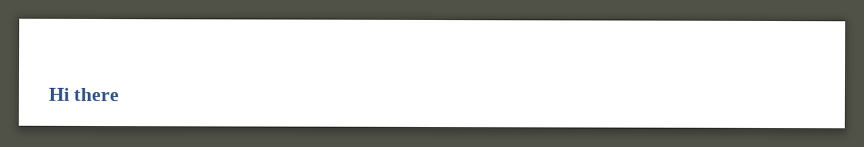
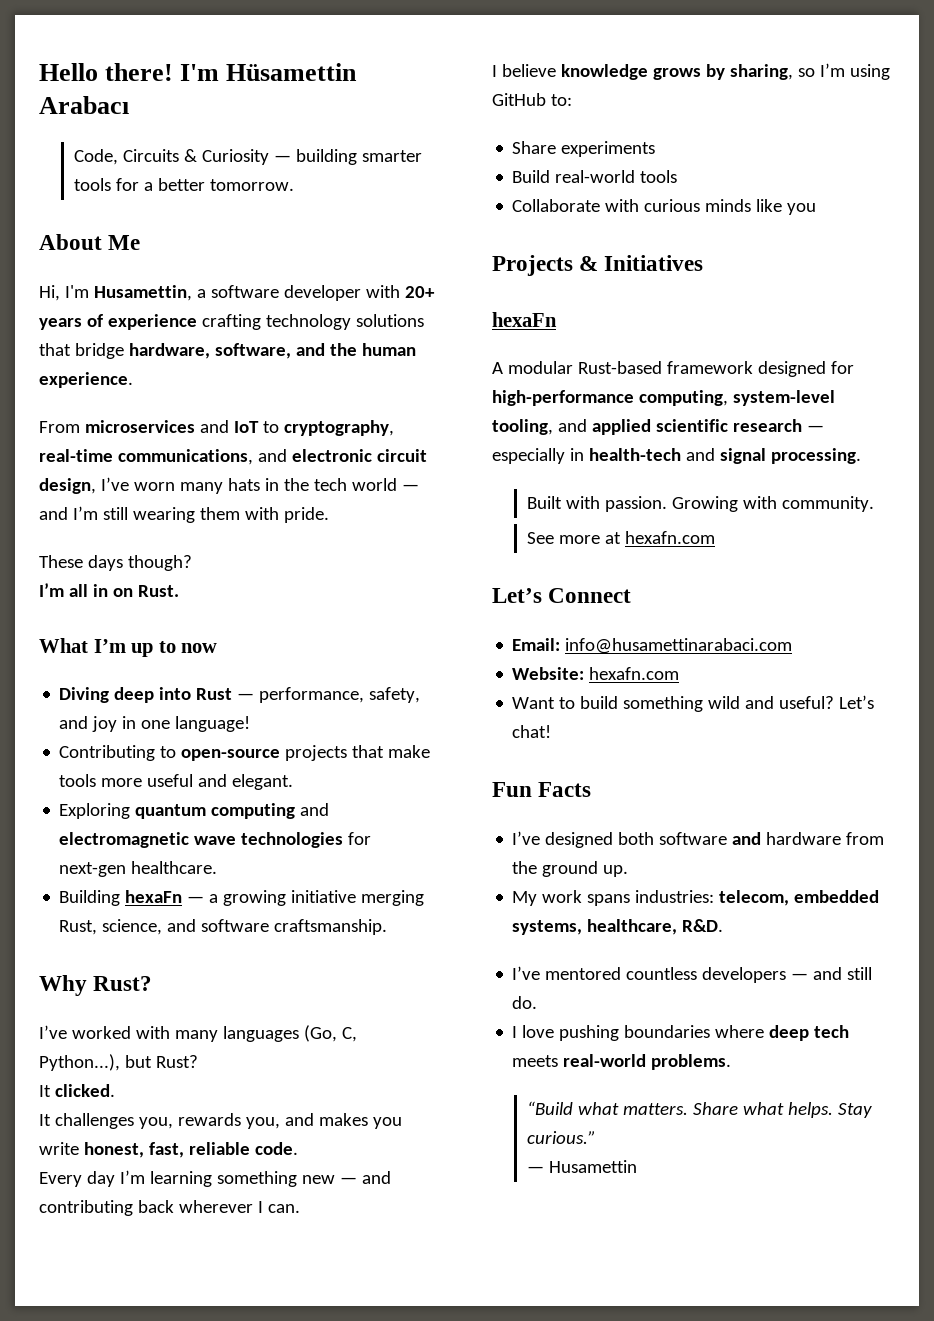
[48,87,120,102] Hi there -> [39,63,358,81] [39,96,129,114] [73,149,422,165] [73,178,294,191] [39,234,141,250] [39,285,435,301] [39,314,424,330] [39,343,416,359] [39,372,133,388] [39,420,394,436] [39,449,427,465] [39,477,419,494] [39,506,329,523] [39,555,192,571] [39,583,179,597] [39,638,218,657] [59,687,421,703] [59,716,251,732] [59,745,431,761] [59,774,294,790] [59,803,330,819] [59,832,372,848] [59,861,218,877] [59,890,425,906] [59,919,388,935] [39,975,153,996] [39,1025,357,1042] [39,1054,198,1071] [39,1084,115,1097] [39,1113,402,1129] [39,1142,298,1158] [39,1170,391,1187] [39,1200,300,1216] [492,63,890,80] [492,93,572,106] [512,141,656,157] [512,170,678,183] [512,199,817,215] [492,255,704,276] [492,312,557,327] [492,361,854,377] [492,390,835,406] [492,419,824,435] [492,448,861,464] [526,496,874,512] [526,531,715,544] [492,588,632,603] [512,638,793,654] [512,667,680,680] [512,695,875,712] [512,725,552,738] [492,782,592,797] [512,831,885,848] [512,861,629,877] [512,890,880,906] [512,919,724,935] [512,966,873,983] [512,996,538,1009] [512,1025,850,1041] [512,1054,732,1070] [526,1101,872,1118] [526,1131,596,1144] [526,1160,637,1173] Hello there! I'm Hüsamettin Arabacı // Code, Circuits & Curiosity — building smarter tools for a better tomorrow. // About Me // Hi, I'm Husamettin, a software developer with 20+ years of experience crafting technology solutions that bridge hardware, software, and the human experience. // From microservices and IoT to cryptography, real-time communications, and electronic circuit design, I’ve worn many hats in the tech world — and I’m still wearing them with pride. // These days though? // I’m all in on Rust. // What I’m up to now // Diving deep into Rust — performance, safety, and joy in one language! // Contributing to open-source projects that make tools more useful and elegant. // Exploring quantum computing and electromagnetic wave technologies for next-gen healthcare. // Building hexaFn — a growing initiative merging Rust, science, and software craftsmanship. // Why Rust? // I’ve worked with many languages (Go, C, Python...), but Rust? // It clicked. // It challenges you, rewards you, and makes you write honest, fast, reliable code. // Every day I’m learning something new — and contributing back wherever I can. // I believe knowledge grows by sharing, so I’m using GitHub to: // Share experiments // Build real-world tools // Collaborate with curious minds like you // Projects & Initiatives // hexaFn // A modular Rust-based framework designed for high-performance computing, system-level tooling, and applied scientific research — especially in health-tech and signal processing. // Built with passion. Growing with community. // See more at hexafn.com // Let’s Connect // Email: info@husamettinarabaci.com // Website: hexafn.com // Want to build something wild and useful? Let’s chat! // Fun Facts // I’ve designed both software and hardware from the ground up. // My work spans industries: telecom, embedded systems, healthcare, R&D. // I’ve mentored countless developers — and still do. // I love pushing boundaries where deep tech meets real-world problems. // “Build what matters. Share what helps. Stay curious.” // — Husamettin

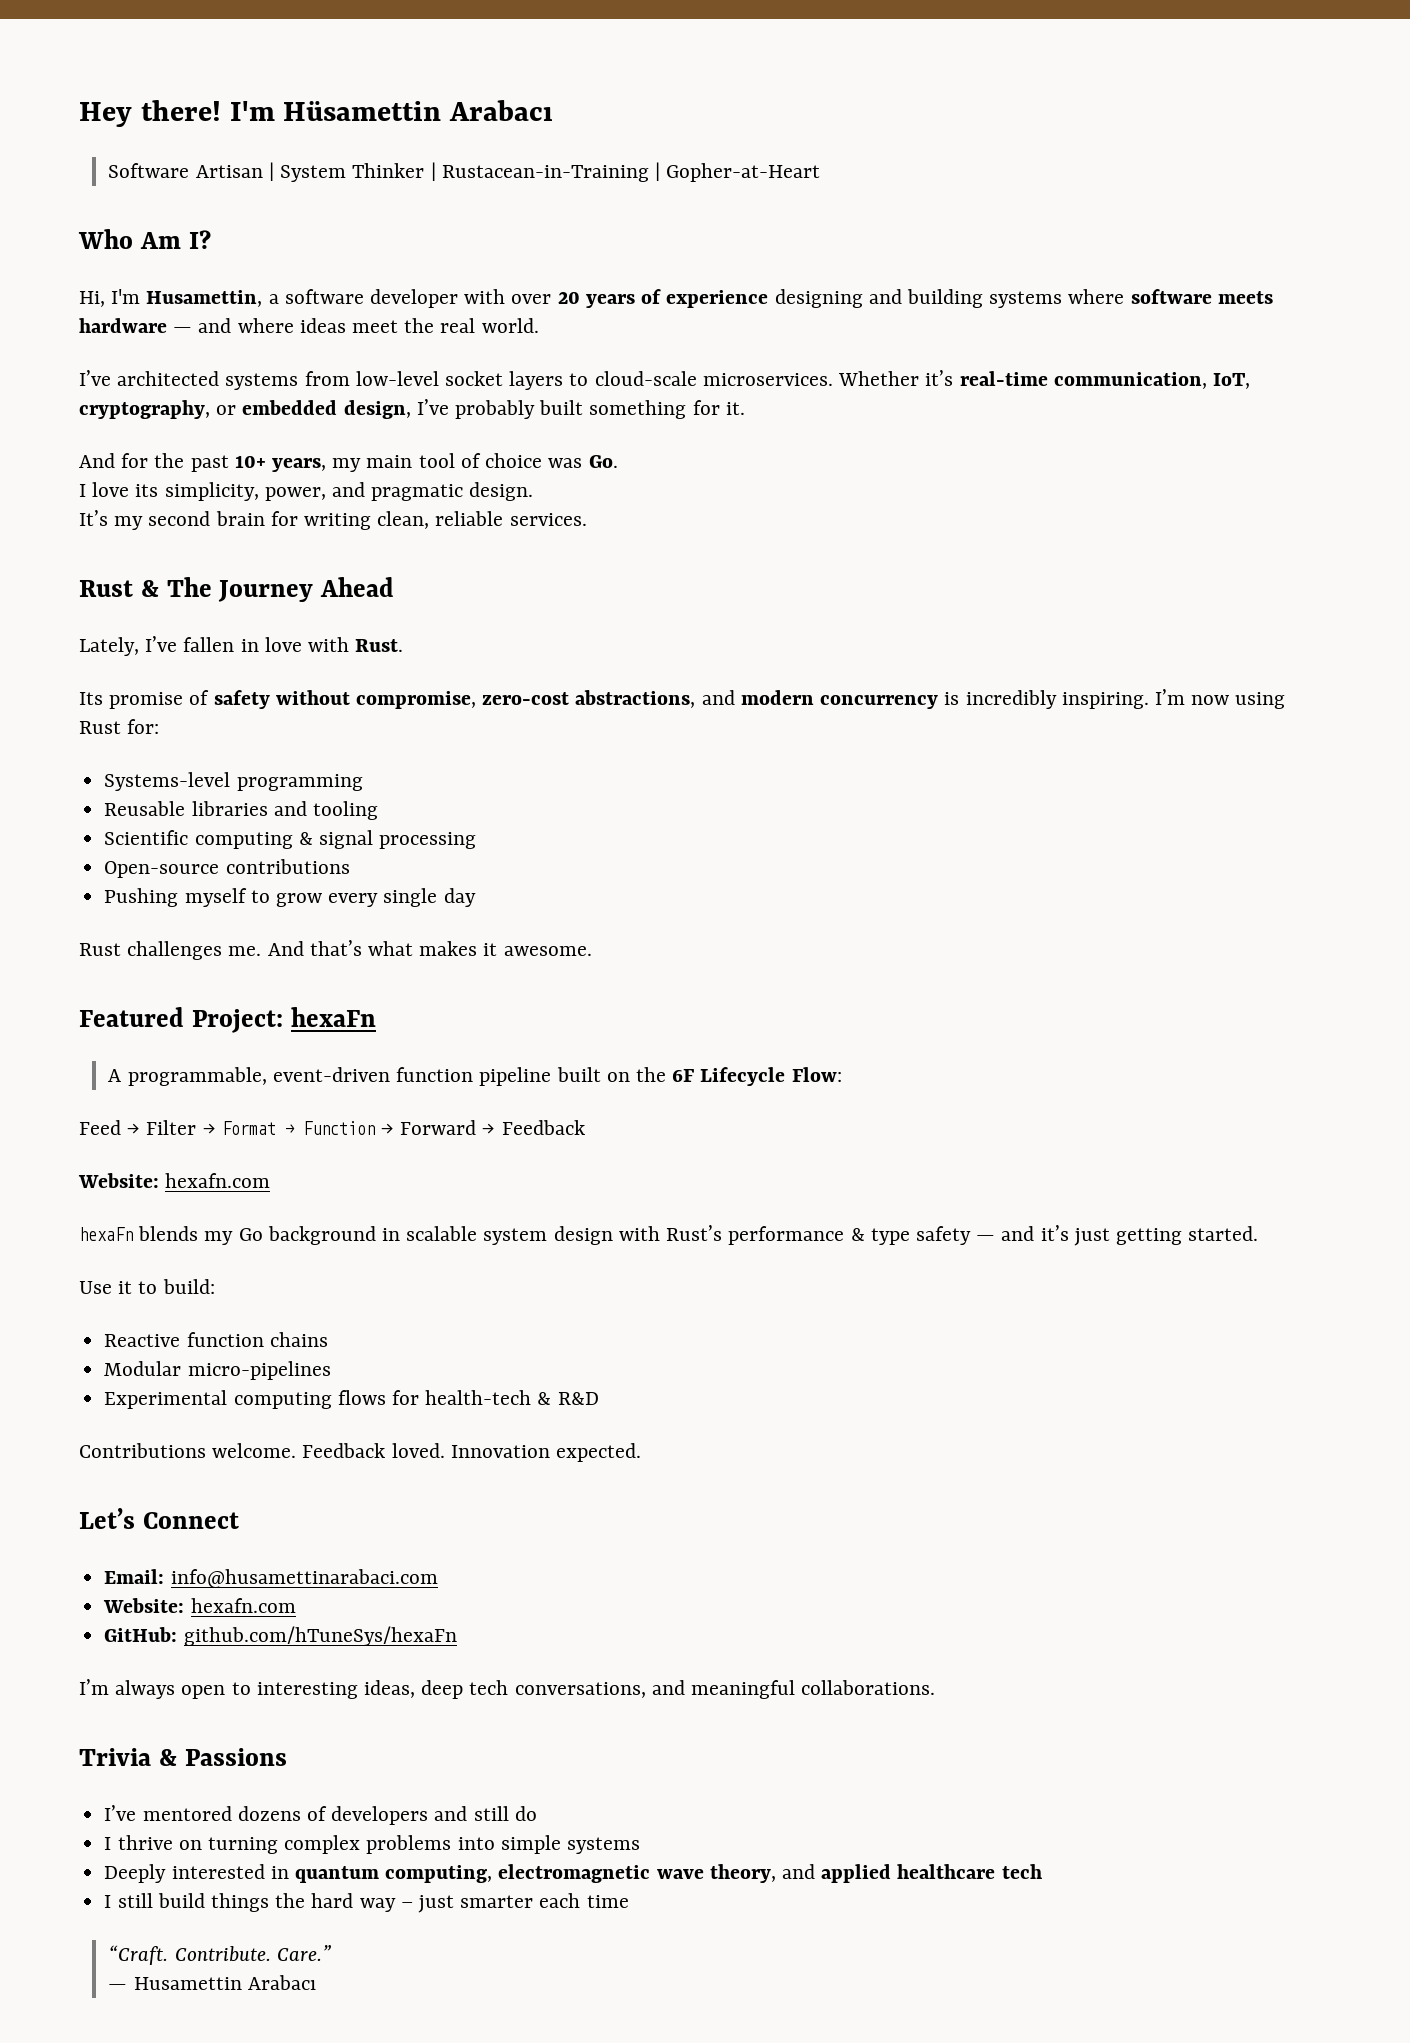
[39,63,98,81] Hello -> [79,102,132,127] Hey
[73,149,422,165] [73,178,294,191] [39,234,141,250] Code, Circuits & Curiosity — building smarter tools for a better tomorrow. // About Me -> [108,162,821,182] [78,229,211,249] Software Artisan | System Thinker | Rustacean-in-Training | Gopher-at-Heart // Who Am I?
[404,286,435,298] 20+ -> [511,291,580,304] over 20
[201,314,424,330] [39,343,416,359] [39,372,133,388] [39,420,394,436] [39,449,427,465] [39,477,419,494] [39,506,329,523] [39,555,192,571] [39,583,179,597] [39,638,218,657] [59,687,421,703] [59,716,251,732] [59,745,431,761] [59,774,294,790] [59,803,330,819] [59,832,372,848] [59,861,218,877] [59,890,425,906] [59,919,388,935] [39,975,153,996] [39,1025,357,1042] [39,1054,198,1071] [39,1084,115,1097] [39,1113,402,1129] [39,1142,298,1158] [39,1170,391,1187] [39,1200,300,1216] [492,63,890,80] [492,93,572,106] [512,141,656,157] [512,170,678,183] [512,199,817,215] [492,255,704,276] [492,312,557,327] [492,361,854,377] [492,390,835,406] [492,419,824,435] [492,448,861,464] [526,496,874,512] [526,531,715,544] crafting technology solutions that bridge hardware, software, and the human experience. // From microservices and IoT to cryptography, real-time communications, and electronic circuit design, I’ve worn many hats in the tech world — and I’m still wearing them with pride. // These days though? // I’m all in on Rust. // What I’m up to now // Diving deep into Rust — performance, safety, and joy in one language! // Contributing to open-source projects that make tools more useful and elegant. // Exploring quantum computing and electromagnetic wave technologies for next-gen healthcare. // Building hexaFn — a growing initiative merging Rust, science, and software craftsmanship. // Why Rust? // I’ve worked with many languages (Go, C, Python...), but Rust? // It clicked. // It challenges you, rewards you, and makes you write honest, fast, reliable code. // Every day I’m learning something new — and contributing back wherever I can. // I believe knowledge grows by sharing, so I’m using GitHub to: // Share experiments // Build real-world tools // Collaborate with curious minds like you // Projects & Initiatives // hexaFn // A modular Rust-based framework designed for high-performance computing, system-level tooling, and applied scientific research — especially in health-tech and signal processing. // Built with passion. Growing with community. // See more at hexafn.com -> [774,289,1273,308] [79,318,539,333] [79,370,1250,390] [79,399,745,419] [79,453,618,472] [79,482,534,501] [79,510,587,530] [79,577,395,602] [79,636,404,656] [79,689,1286,709] [79,719,160,734] [104,772,363,791] [104,801,378,820] [104,830,477,849] [104,859,350,878] [104,888,476,907] [79,940,592,960] [79,1007,376,1033] [108,1067,842,1086] [79,1120,585,1135] [78,1173,271,1188] [79,1225,1259,1246] [79,1279,215,1294] [104,1332,328,1347] [104,1361,331,1380] [104,1390,599,1409] [79,1443,642,1462] designing and building systems where software meets hardware — and where ideas meet the real world. // I’ve architected systems from low-level socket layers to cloud-scale microservices. Whether it’s real-time communication, IoT, cryptography, or embedded design, I’ve probably built something for it. // And for the past 10+ years, my main tool of choice was Go. // I love its simplicity, power, and pragmatic design. // It’s my second brain for writing clean, reliable services. // Rust & The Journey Ahead // Lately, I’ve fallen in love with Rust. // Its promise of safety without compromise, zero-cost abstractions, and modern concurrency is incredibly inspiring. I’m now using Rust for: // Systems-level programming // Reusable libraries and tooling // Scientific computing & signal processing // Open-source contributions // Pushing myself to grow every single day // Rust challenges me. And that’s what makes it awesome. // Featured Project: hexaFn // A programmable, event-driven function pipeline built on the 6F Lifecycle Flow: // Feed → Filter → Format → Function → Forward → Feedback // Website: hexafn.com // hexaFn blends my Go background in scalable system design with Rust’s performance & type safety — and it’s just getting started. // Use it to build: // Reactive function chains // Modular micro-pipelines // Experimental computing flows for health-tech & R&D // Contributions welcome. Feedback loved. Innovation expected.
[512,695,875,712] [512,725,552,738] [492,782,592,797] [512,831,885,848] [512,861,629,877] [512,890,880,906] [512,919,724,935] Want to build something wild and useful? Let’s chat! // Fun Facts // I’ve designed both software and hardware from the ground up. // My work spans industries: telecom, embedded systems, healthcare, R&D. -> [104,1626,457,1646] [79,1679,936,1699] [79,1748,287,1766] GitHub: github.com/hTuneSys/hexaFn // I’m always open to interesting ideas, deep tech conversations, and meaningful collaborations. // Trivia & Passions
[626,967,809,983] countless developers — -> [237,1806,429,1825] dozens of developers
[512,996,538,1009] [512,1025,850,1041] [512,1054,732,1070] [526,1101,872,1118] [526,1131,596,1144] do. // I love pushing boundaries where deep tech meets real-world problems. // “Build what matters. Share what helps. Stay curious.” -> [514,1806,537,1821] [104,1835,640,1854] [104,1864,1042,1883] [104,1893,629,1913] [108,1945,332,1965] do // I thrive on turning complex problems into simple systems // Deeply interested in quantum computing, electromagnetic wave theory, and applied healthcare tech // I still build things the hard way – just smarter each time // “Craft. Contribute. Care.”
(637, 1166) none -> [247,1975,316,1990] Arabacı

